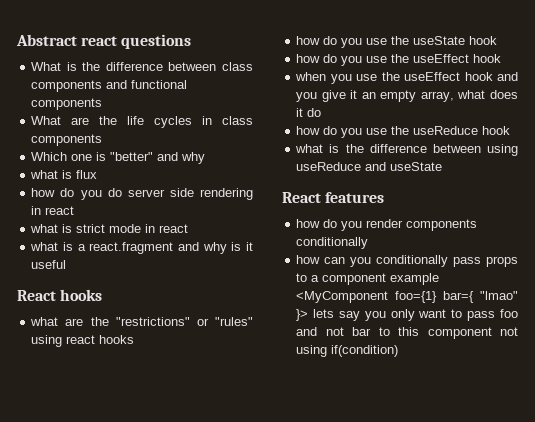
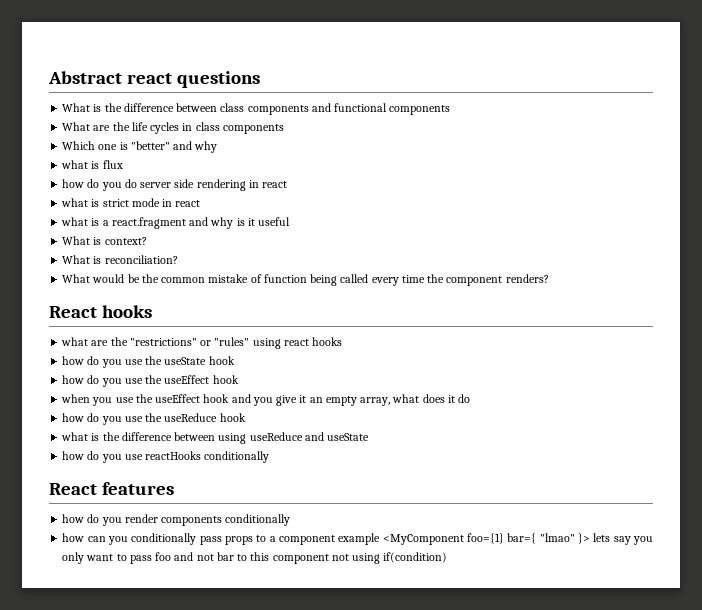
(67, 264) none -> [62,236,147,245] [62,255,178,264] [62,274,549,286] // What is context? // What is reconciliation? // What would be the common mistake of function being called every time the component renders?
(443, 166) none -> [62,451,270,463] // how do you use reactHooks conditionally

